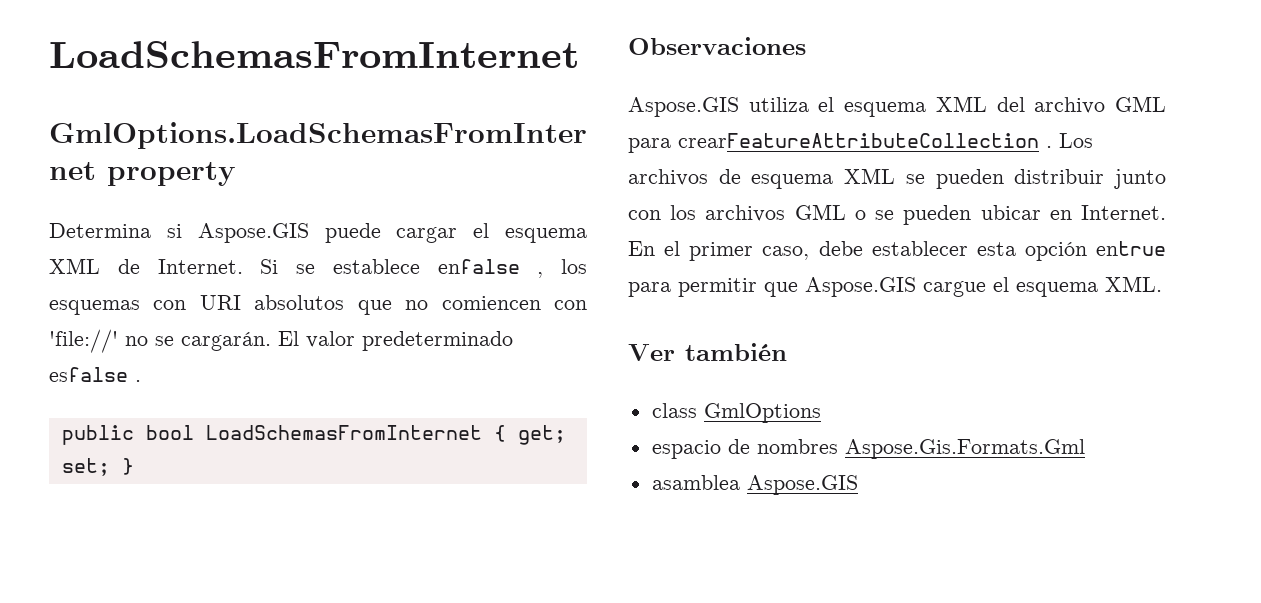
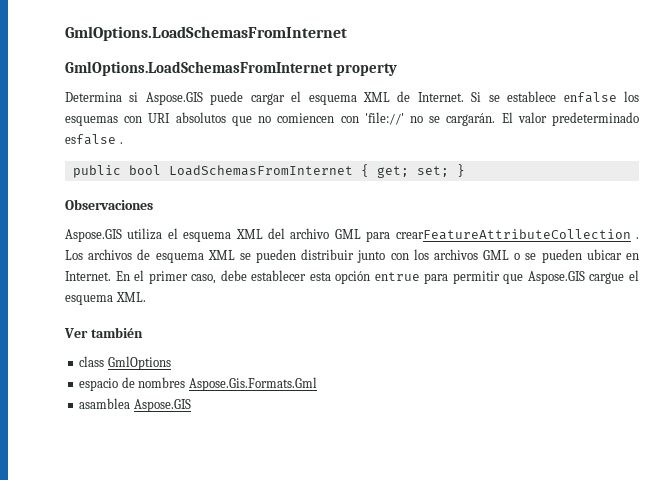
[49,41,579,68] LoadSchemasFromInternet -> [65,26,347,41] GmlOptions.LoadSchemasFromInternet
[537,272,544,278] , -> (617, 97) none

